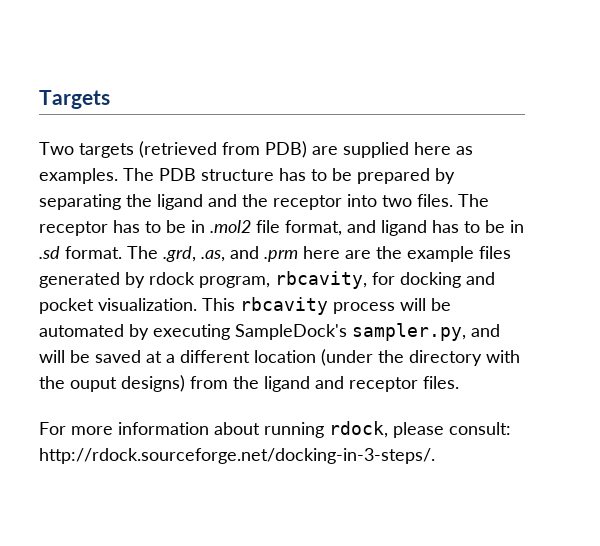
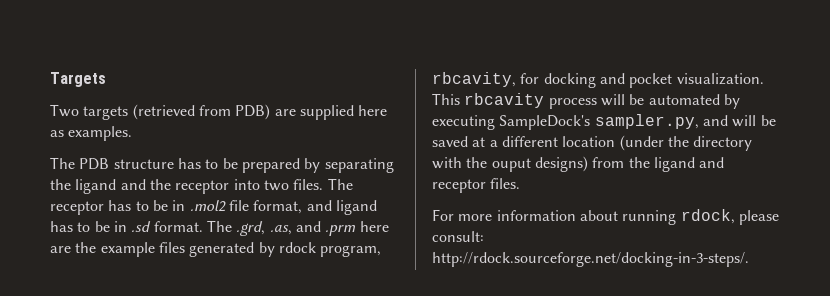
(118, 176) none -> (133, 133) //

